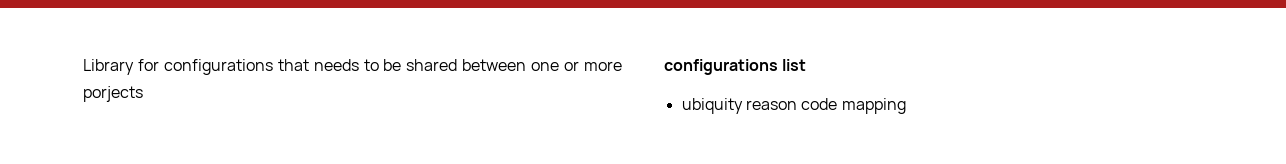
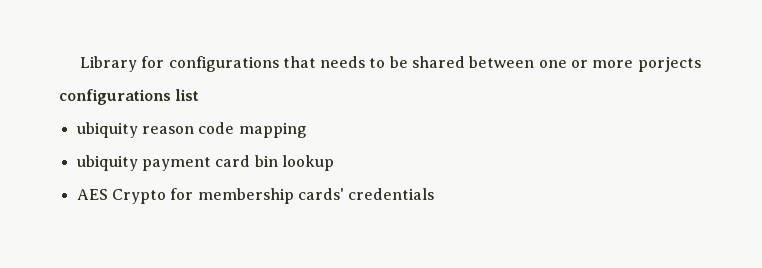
(906, 106) none -> [76,155,334,171] [76,188,435,204] // ubiquity payment card bin lookup // AES Crypto for membership cards' credentials

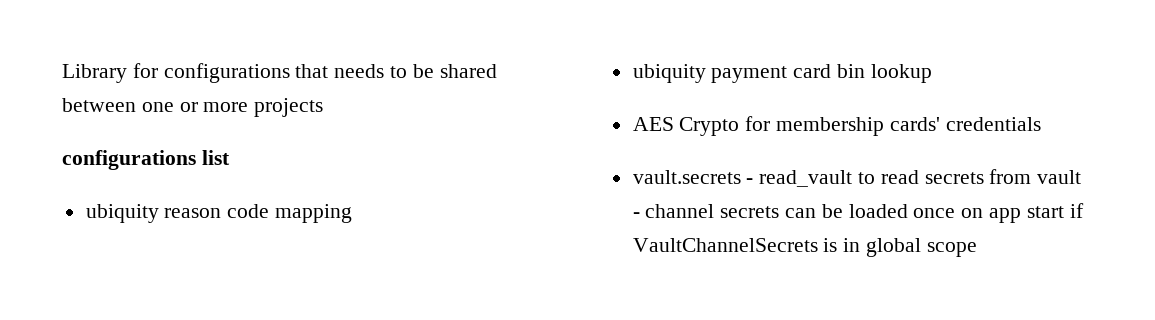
[637,56,701,72] porjects -> [254,98,324,117] projects
(435, 194) none -> [632,169,1082,187] [632,203,1084,223] [632,238,977,257] // vault.secrets - read_vault to read secrets from vault - channel secrets can be loaded once on app start if VaultChannelSecrets is in global scope

